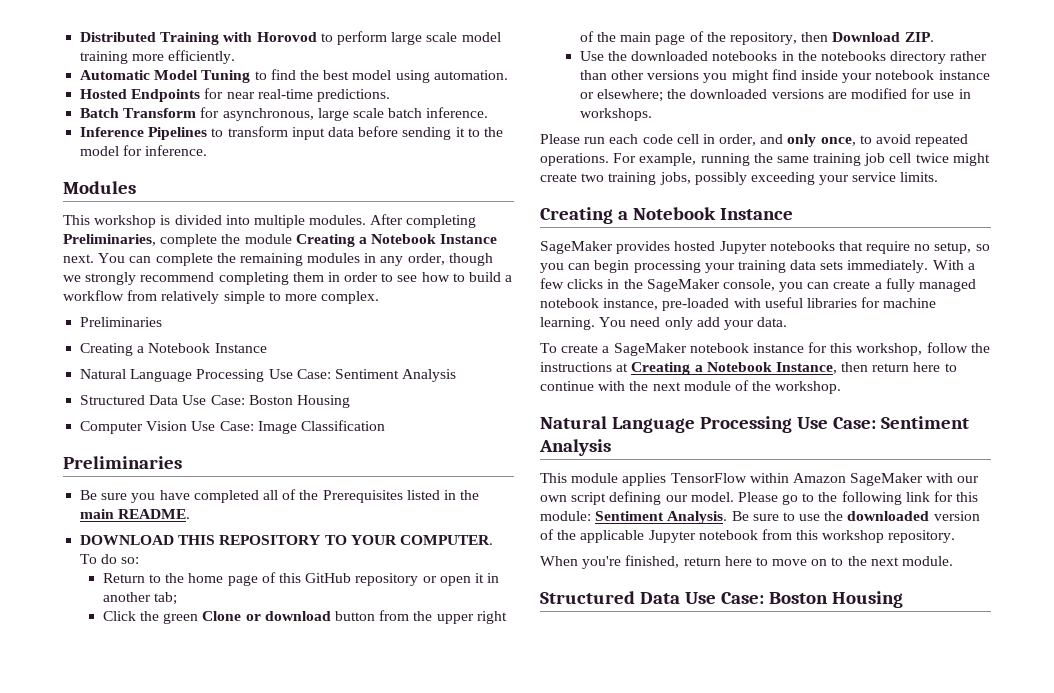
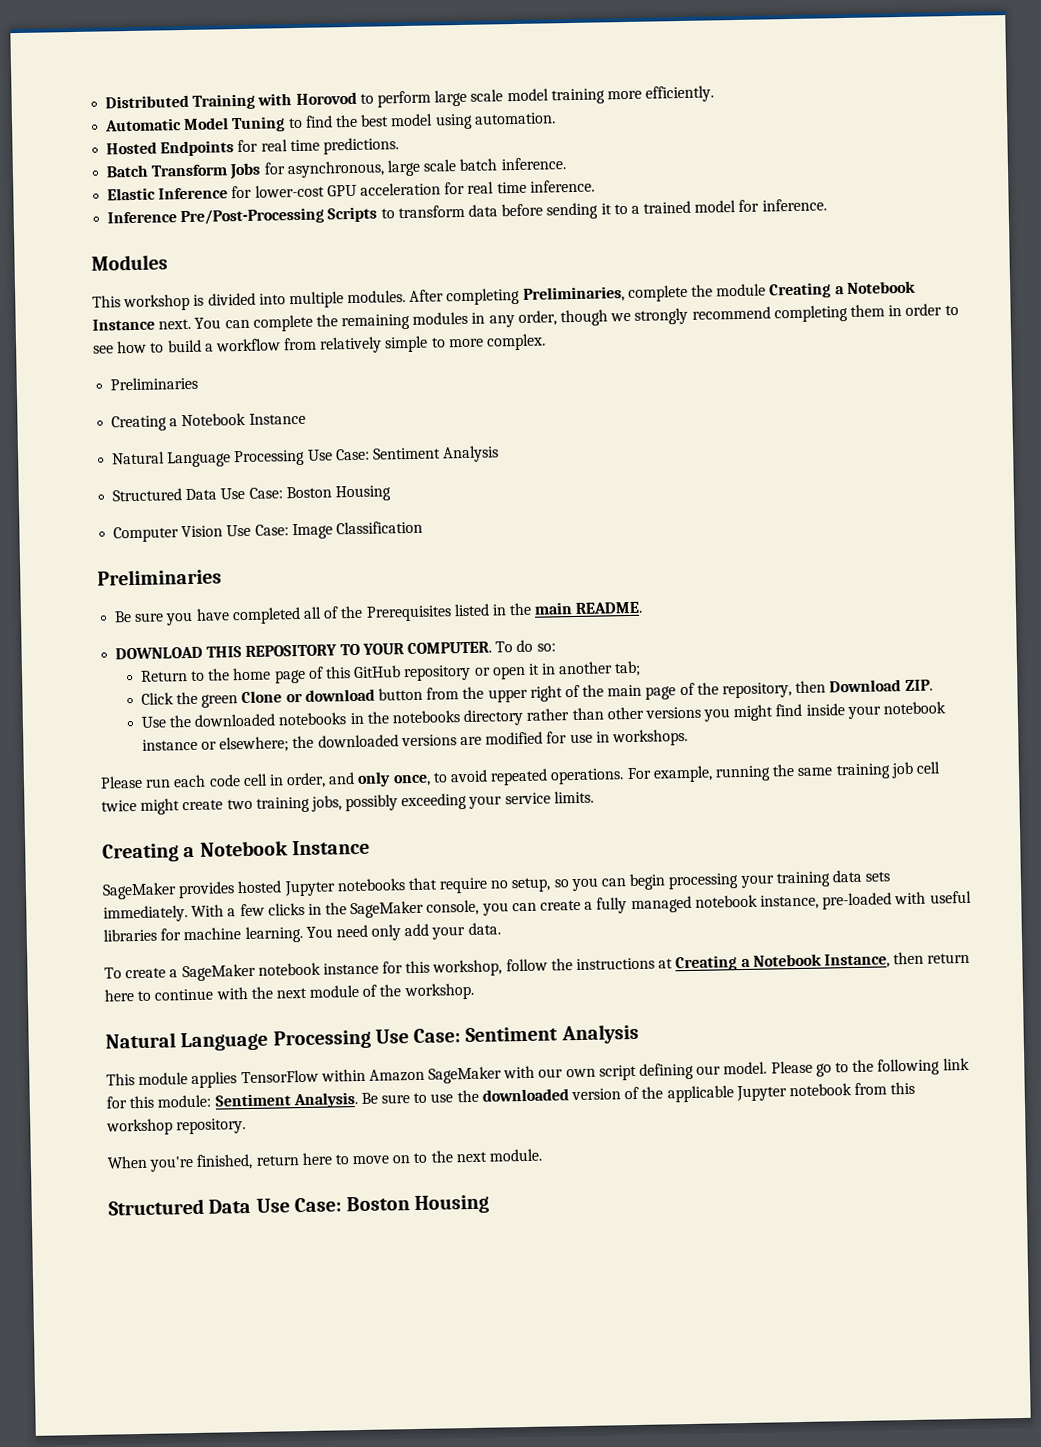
[226,89,313,99] near real-time -> [260,139,320,152] real time
(197, 113) none -> [229,162,262,180] Jobs
[80,127,208,140] Inference Pipelines -> [107,179,595,201] [107,206,378,226] Elastic Inference for lower-cost GPU acceleration for real time inference. // Inference Pre/Post-Processing Scripts
[291,127,325,140] input -> (465, 211) none
[483,127,503,137] the -> [630,200,692,214] a trained

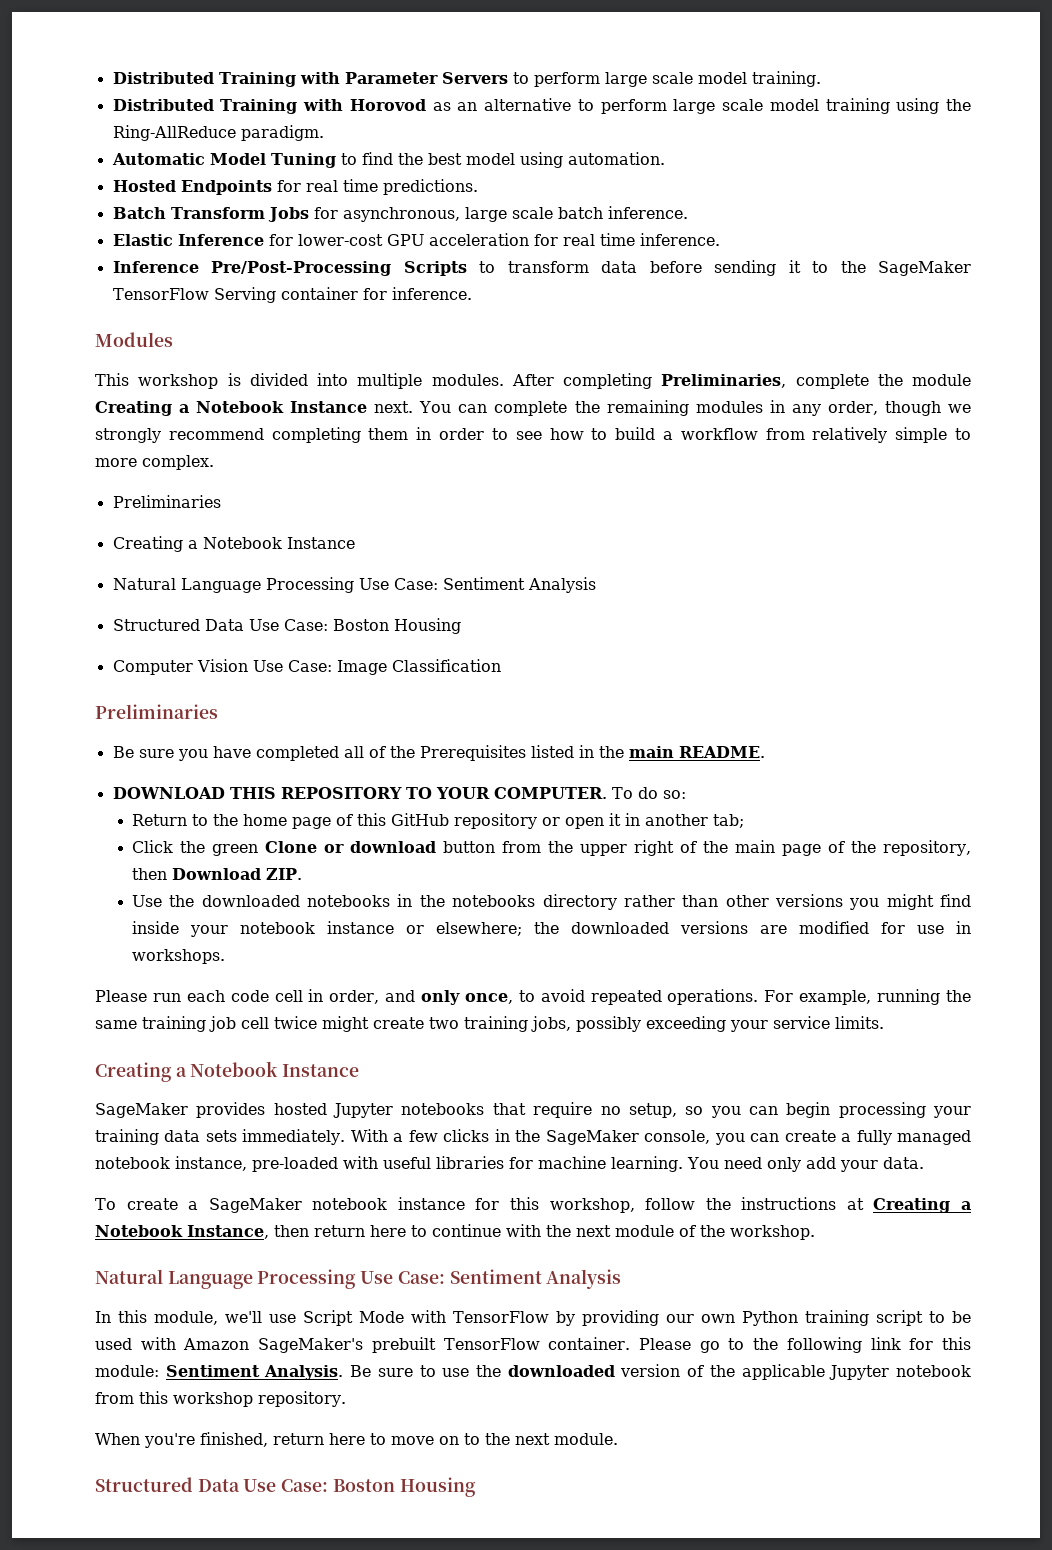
[105,91,357,110] Distributed Training with Horovod -> [112,71,821,87] [112,98,572,114] Distributed Training with Parameter Servers to perform large scale model training. // Distributed Training with Horovod as an alternative
[606,85,715,103] more efficiently. -> [896,98,971,114] [112,125,324,141] using the Ring-AllReduce paradigm.
[630,199,737,214] a trained model -> [840,261,971,276] [112,287,358,303] the SageMaker TensorFlow Serving container
[106,1061,768,1089] This module applies TensorFlow within Amazon SageMaker with our own script defining our model. -> [95,1310,972,1326] [95,1337,631,1353] In this module, we'll use Script Mode with TensorFlow by providing our own Python training script to be used with Amazon SageMaker's prebuilt TensorFlow container.

